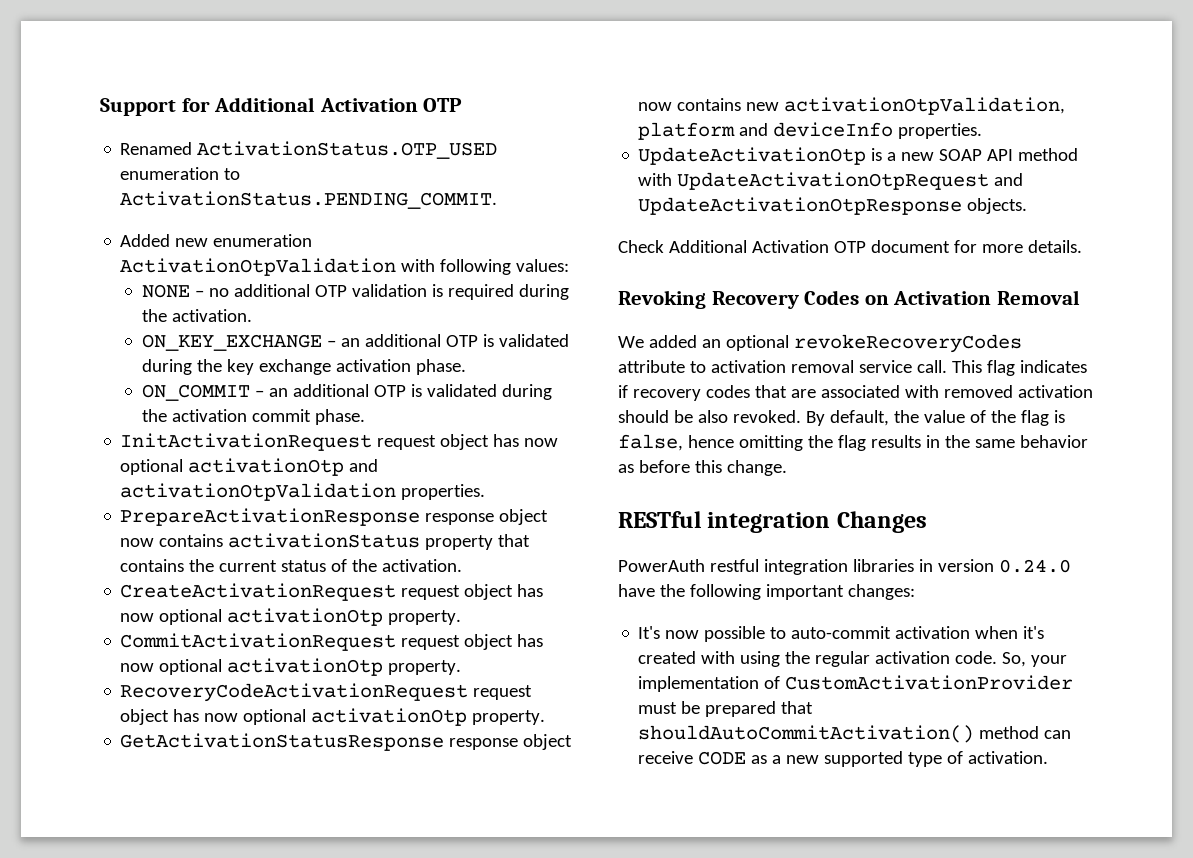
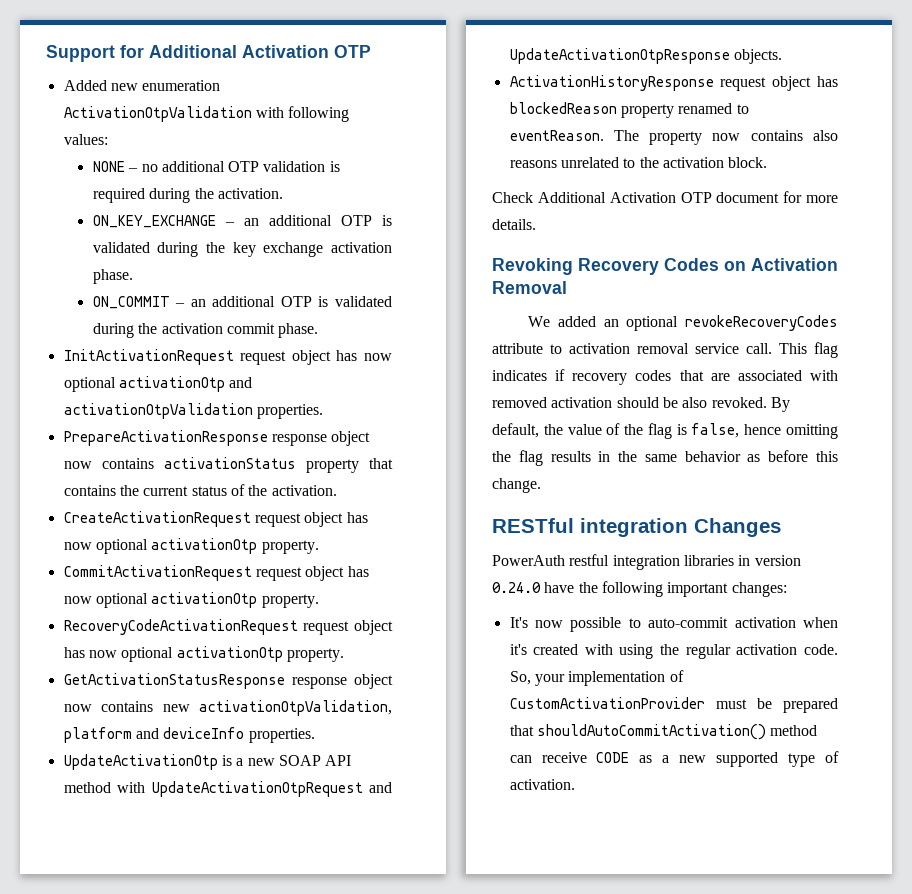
[120,141,498,159] [120,167,241,180] [120,191,498,209] // Renamed ActivationStatus.OTP_USED enumeration to ActivationStatus.PENDING_COMMIT. -> (371, 51) none
(1028, 206) none -> [509,75,838,91] [509,102,749,118] [509,130,838,145] [509,157,768,168] // ActivationHistoryResponse request object has blockedReason property renamed to eventReason. The property now contains also reasons unrelated to the activation block.

